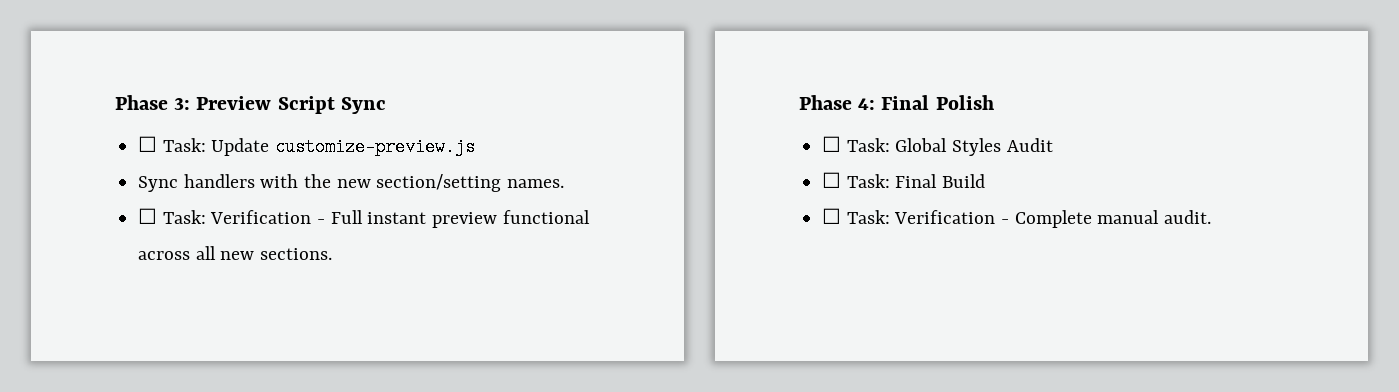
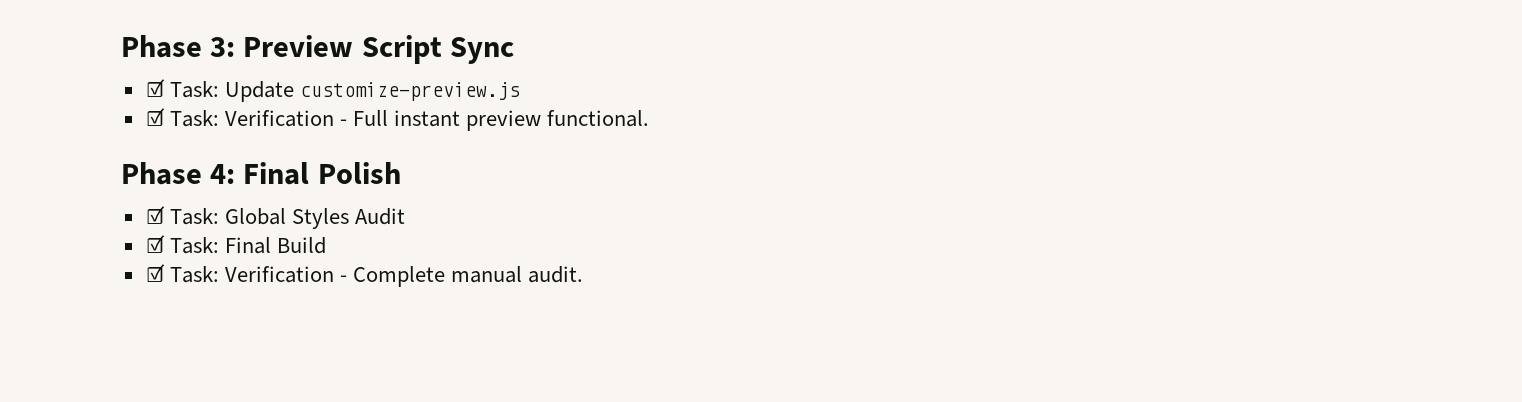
[138,136,158,152] ☐ -> [145,79,165,97] ☑
[138,174,565,192] [138,208,158,224] Sync handlers with the new section/setting names. // ☐ -> [145,108,165,126] ☑
[502,210,590,224] [138,246,333,260] functional across all new sections. -> [547,110,650,127] functional.
[822,136,842,152] ☐ -> [145,206,165,224] ☑
[822,172,842,188] ☐ -> [145,235,165,253] ☑
[822,208,842,224] ☐ -> [145,264,165,282] ☑

